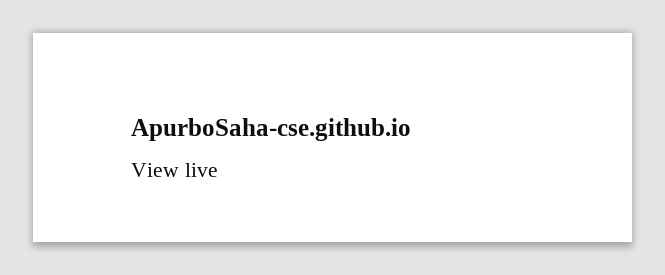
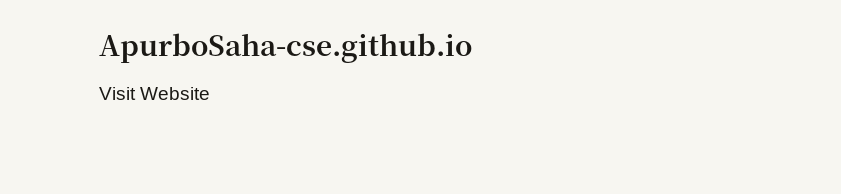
[131,163,218,177] View live -> [99,87,211,100] Visit Website

